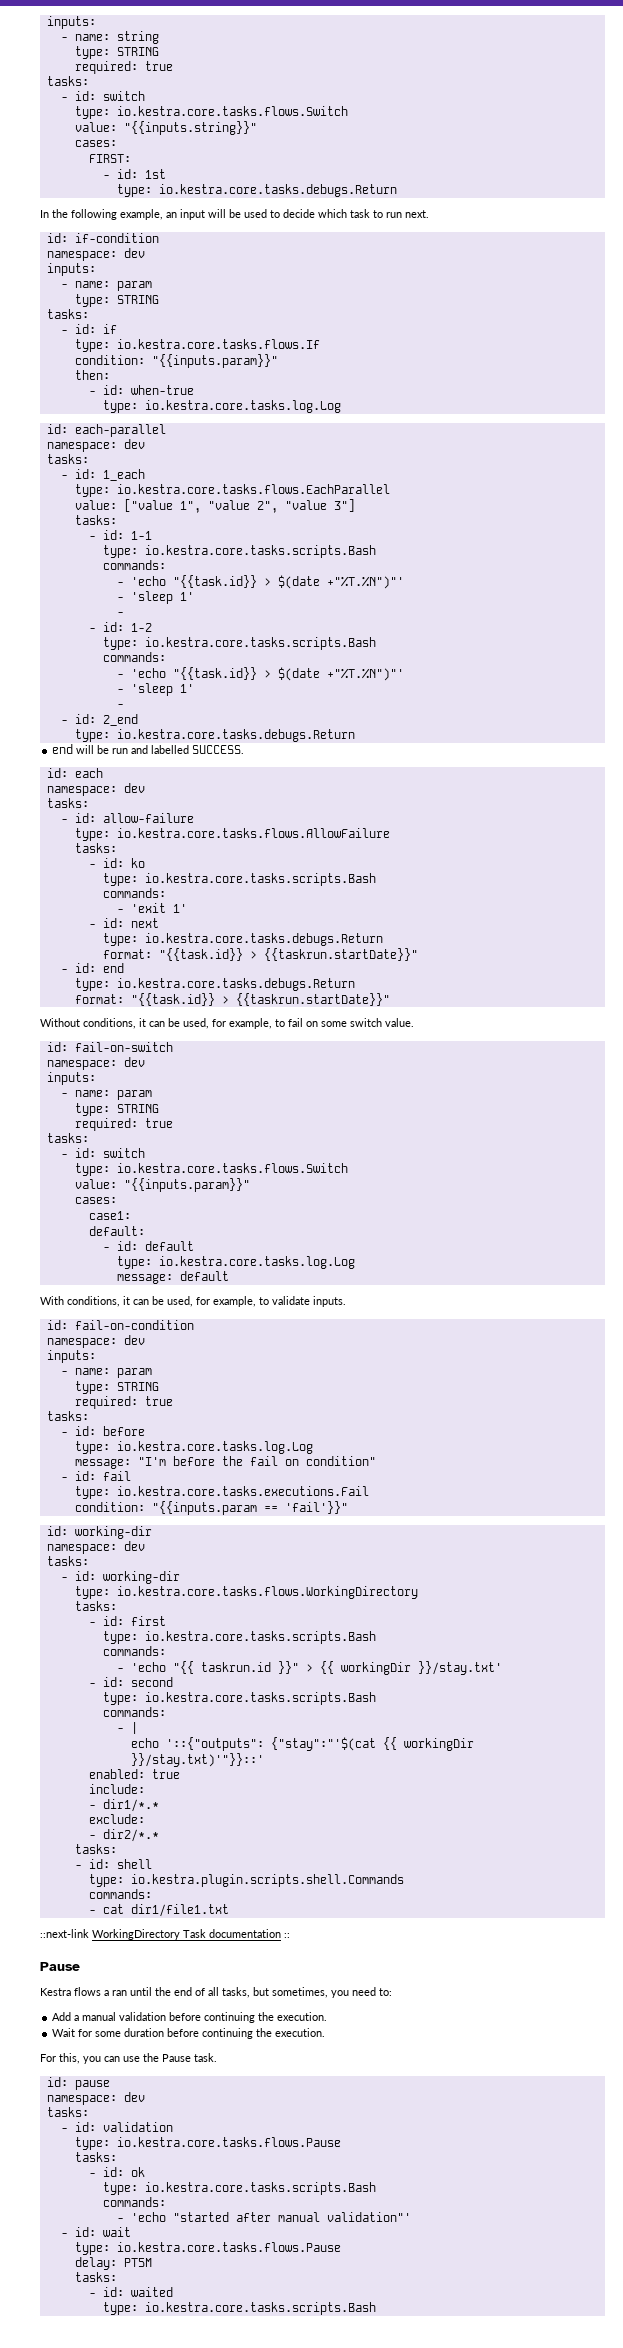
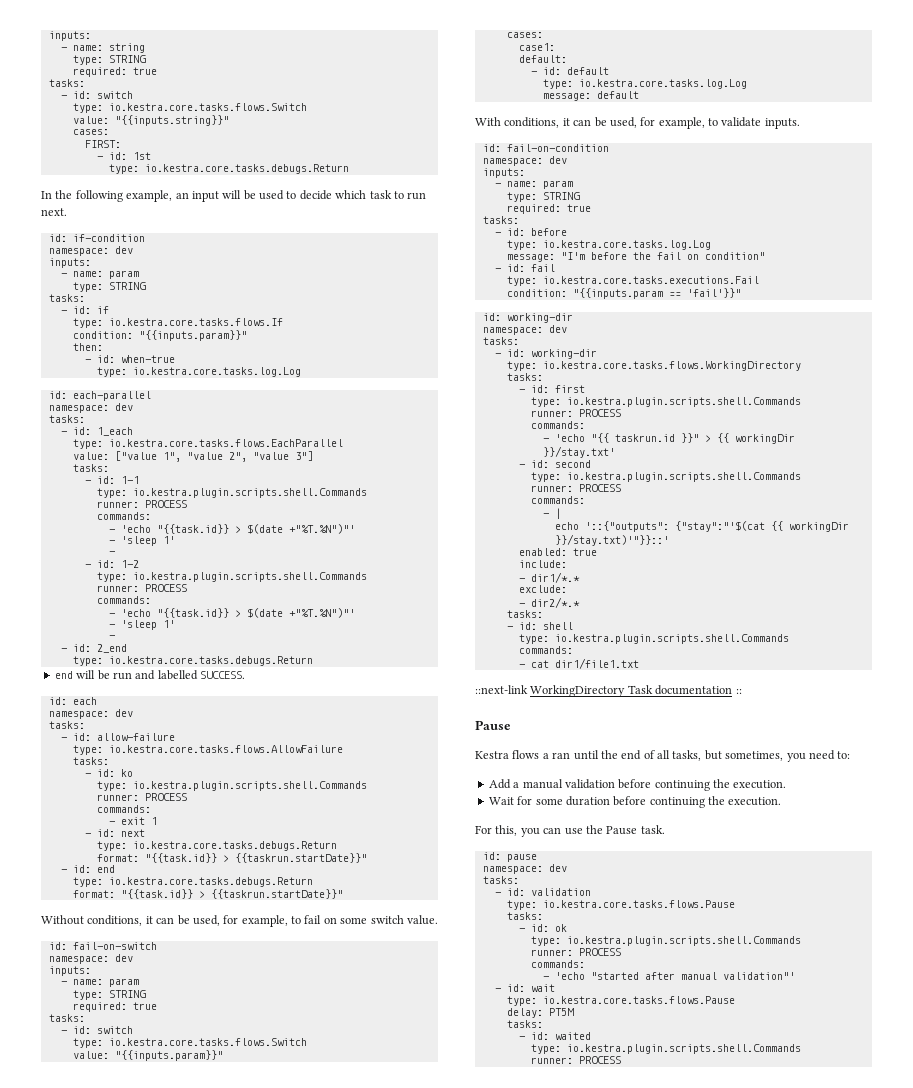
[144,545,376,558] io.kestra.core.tasks.scripts.Bash -> [132,488,367,498] [96,500,187,508] io.kestra.plugin.scripts.shell.Commands // runner: PROCESS
[144,637,376,650] io.kestra.core.tasks.scripts.Bash -> [132,572,367,582] [96,584,187,592] io.kestra.plugin.scripts.shell.Commands // runner: PROCESS
[144,873,376,886] [102,888,166,898] [116,903,187,913] io.kestra.core.tasks.scripts.Bash // commands: // - 'exit 1' -> [132,781,367,791] [96,793,187,801] [96,805,151,813] [108,817,157,825] io.kestra.plugin.scripts.shell.Commands // runner: PROCESS // commands: // - exit 1
[144,1631,376,1644] io.kestra.core.tasks.scripts.Bash -> [566,397,801,407] [530,409,621,417] io.kestra.plugin.scripts.shell.Commands // runner: PROCESS
[144,1692,376,1705] io.kestra.core.tasks.scripts.Bash -> [566,472,801,482] [530,484,621,492] io.kestra.plugin.scripts.shell.Commands // runner: PROCESS
[144,2182,376,2195] io.kestra.core.tasks.scripts.Bash -> [566,936,801,946] [530,948,621,956] io.kestra.plugin.scripts.shell.Commands // runner: PROCESS
[144,2302,376,2315] io.kestra.core.tasks.scripts.Bash -> [566,1044,801,1054] [530,1056,621,1064] io.kestra.plugin.scripts.shell.Commands // runner: PROCESS

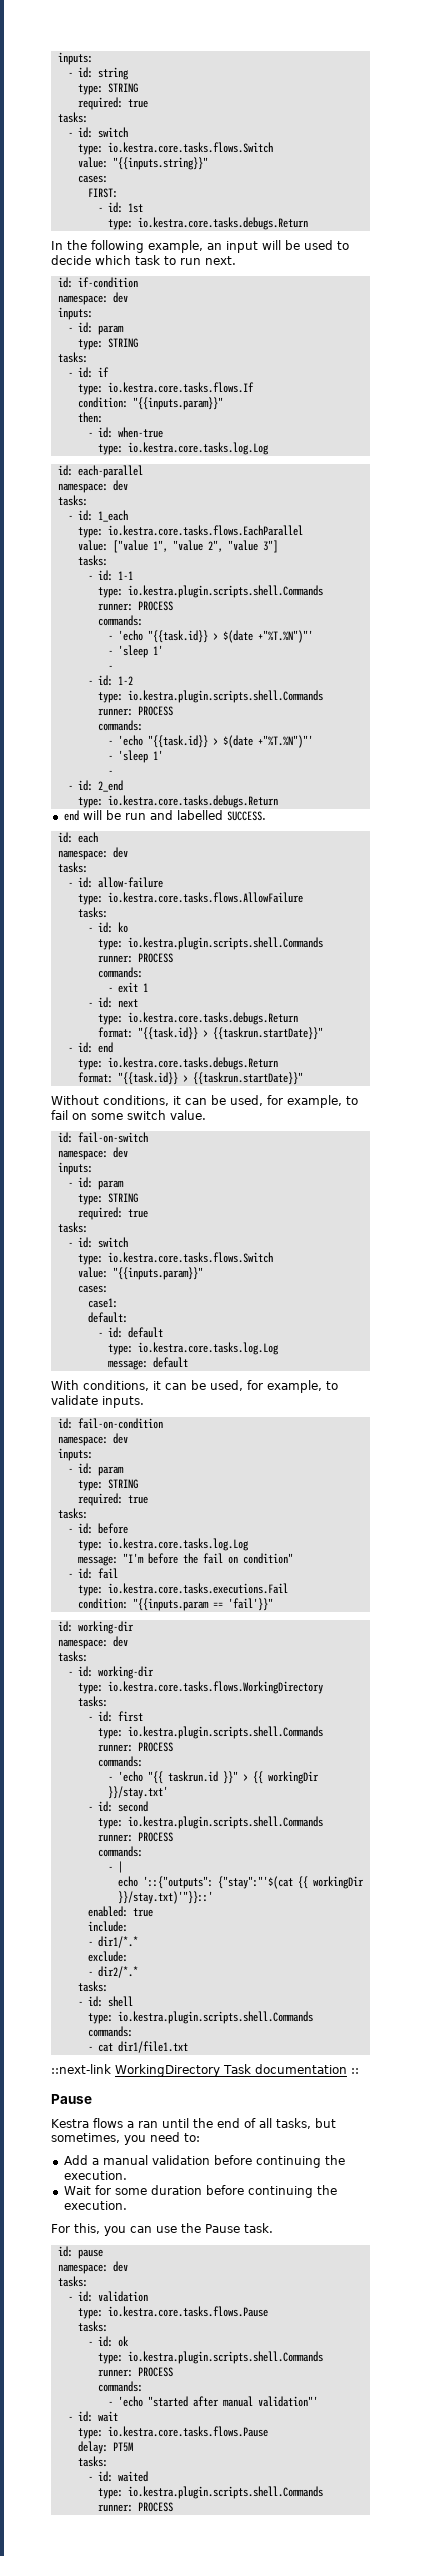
[48,31,91,41] [60,45,103,51] inputs: // - name: -> [57,52,93,65] [67,67,93,78] inputs: // - id:
[72,271,103,277] name: -> [77,322,93,333] id:
[72,979,103,985] name: -> [77,1177,93,1188] id:
[506,181,537,187] name: -> [77,1463,93,1474] id:

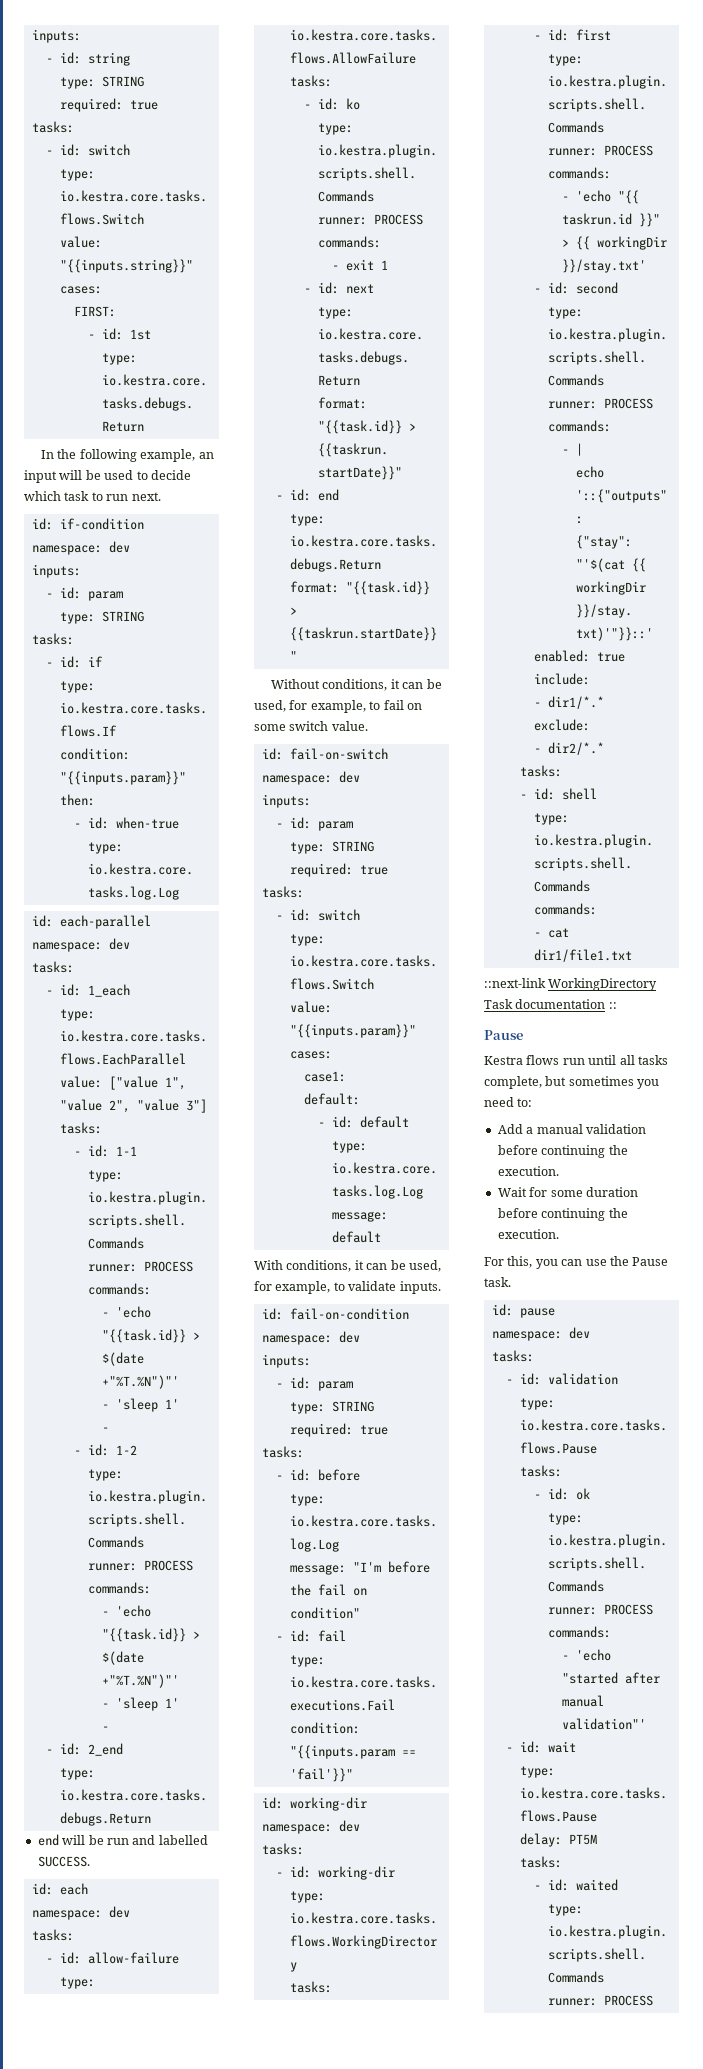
[127,2118,336,2129] [51,2133,120,2143] a ran until the end of all tasks, but sometimes, -> [562,1055,668,1065] [484,1076,634,1089] run until all tasks complete, but sometimes

